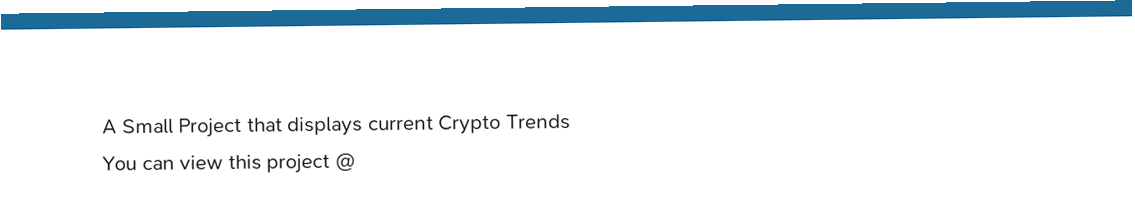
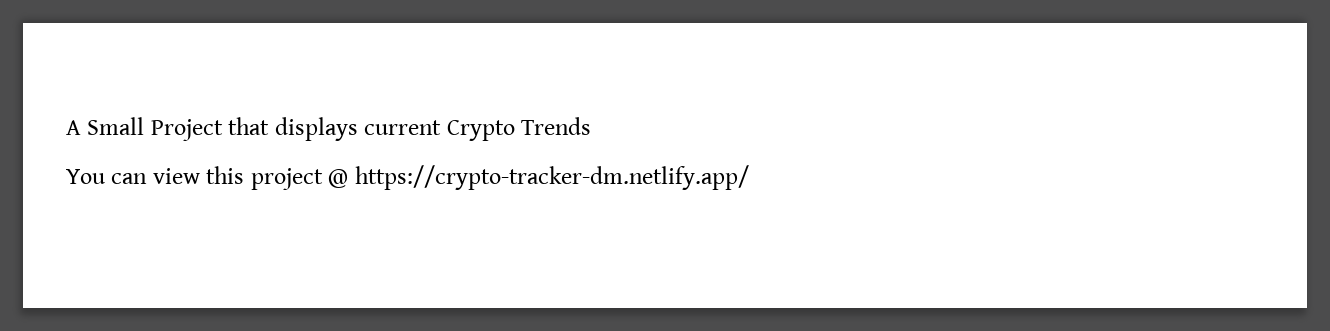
(355, 162) none -> [354,165,749,190] https://crypto-tracker-dm.netlify.app/

